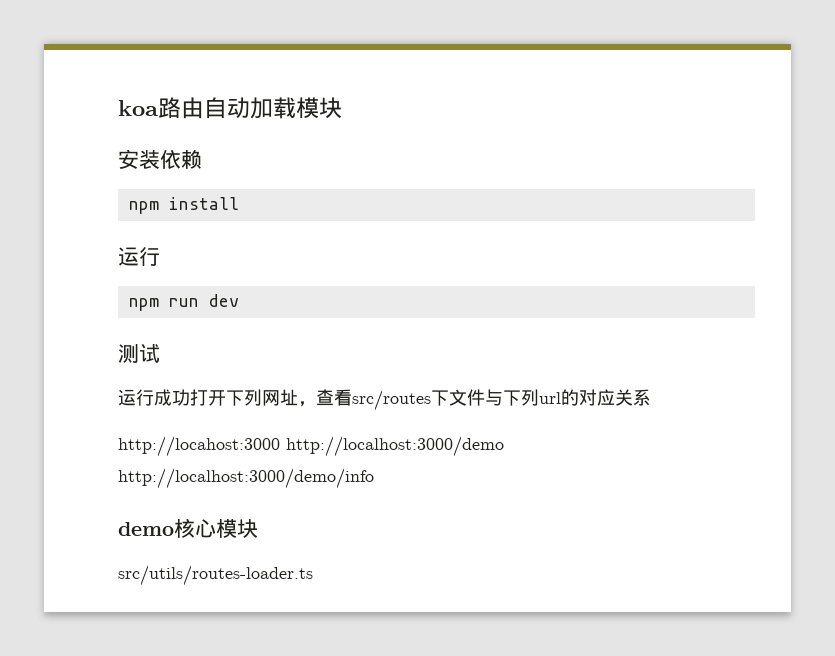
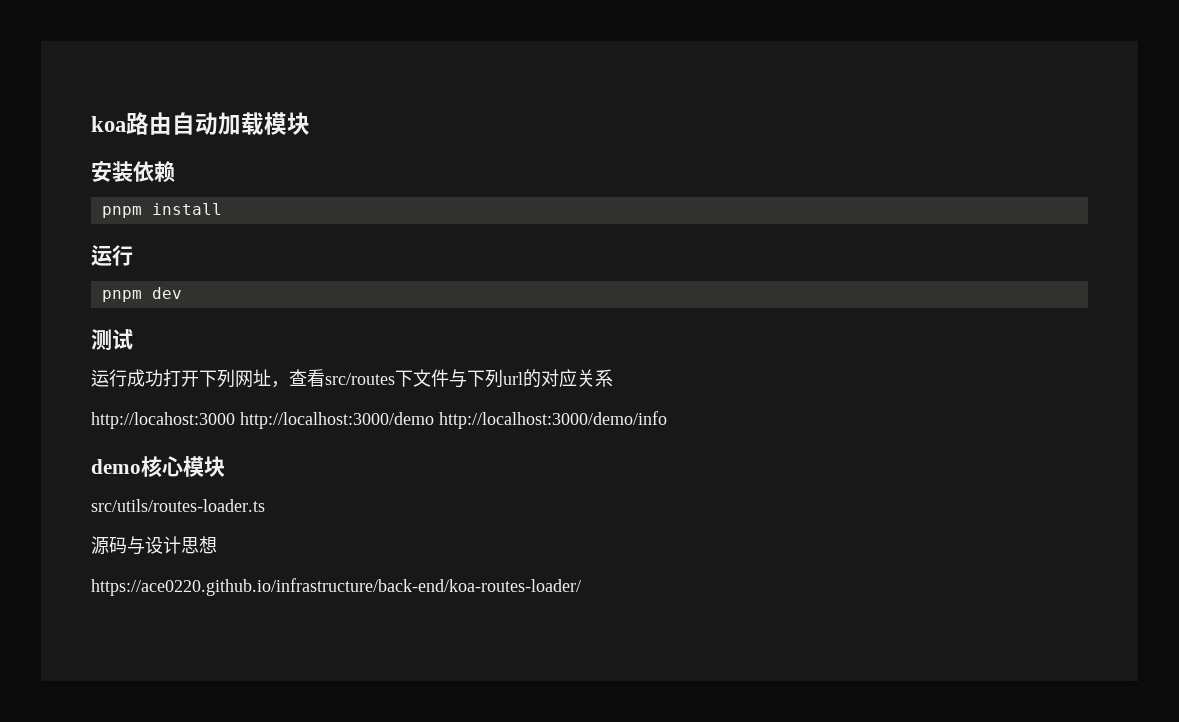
[128,201,159,214] npm -> [101,206,142,218] pnpm
[128,298,199,311] npm run -> [101,290,142,302] pnpm
(313, 575) none -> [91,536,217,555] [91,578,581,596] // 源码与设计思想 // https://ace0220.github.io/infrastructure/back-end/koa-routes-loader/

